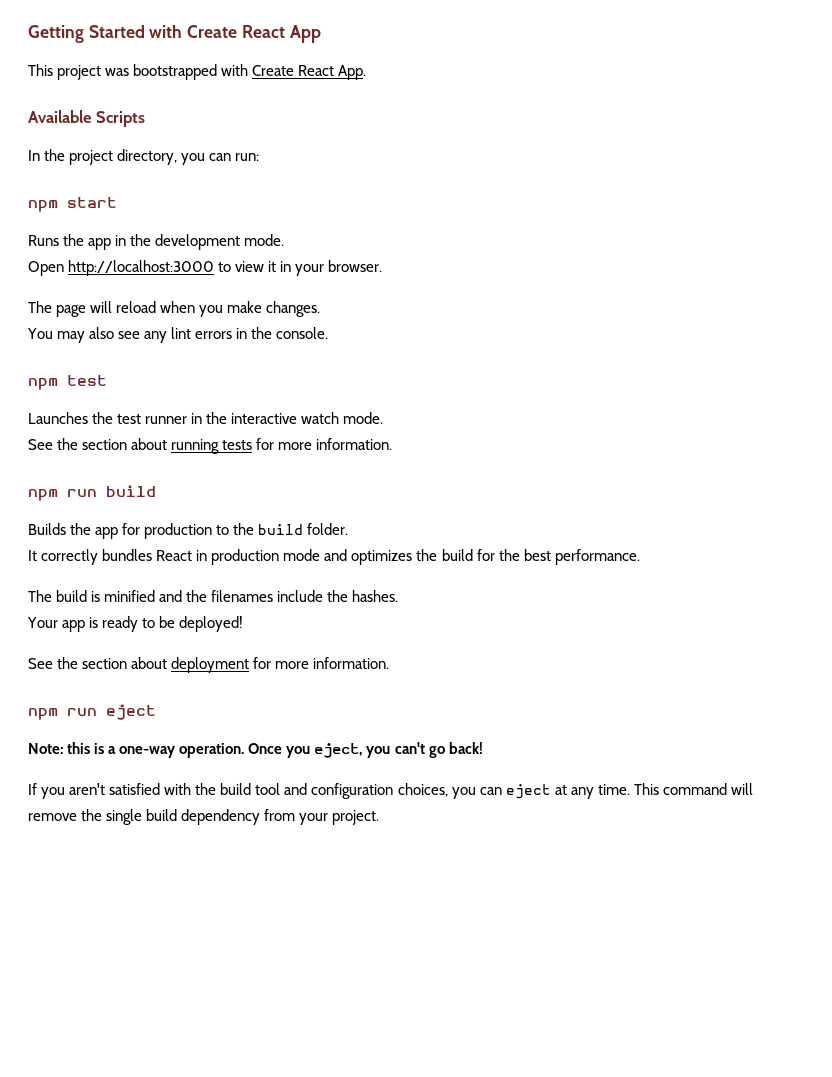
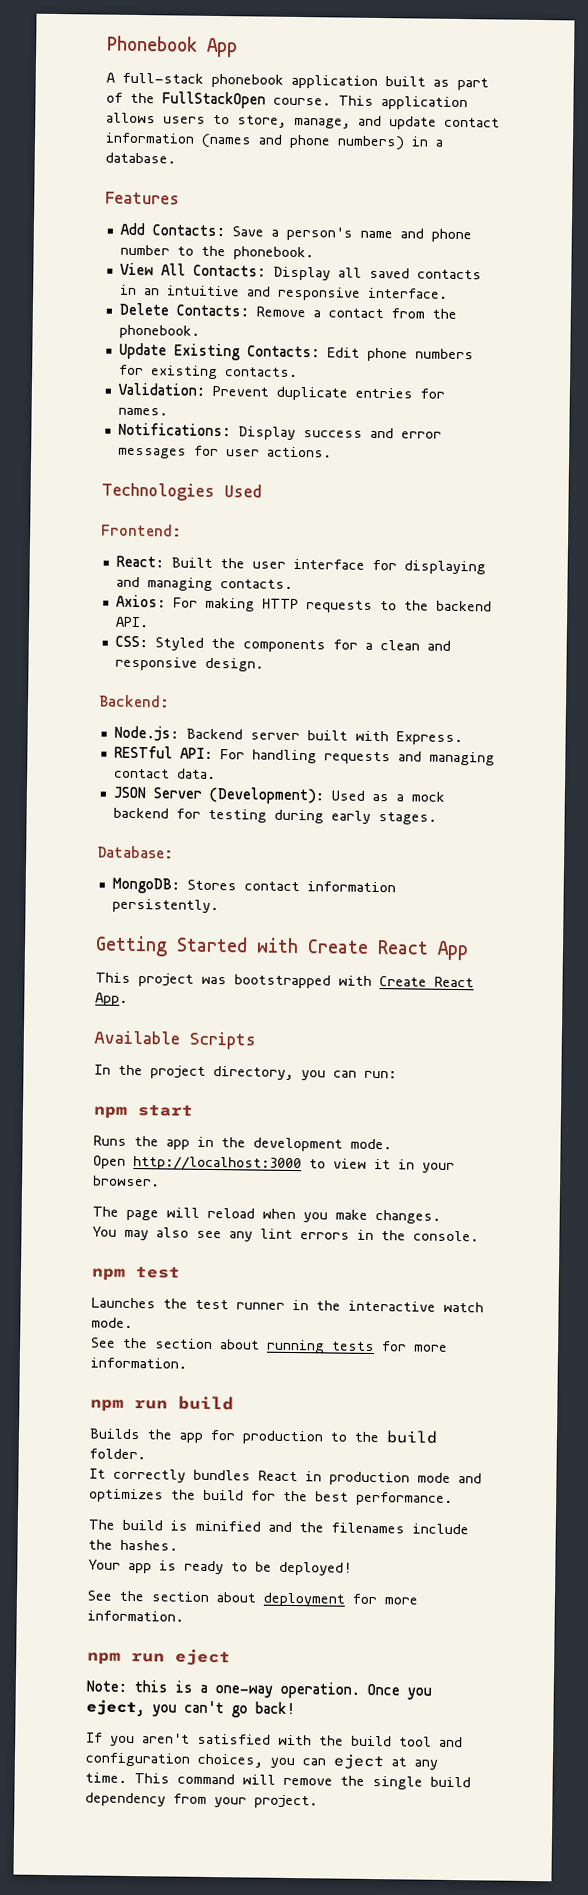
(28, 34) none -> [107,35,238,58] [106,72,489,91] [106,91,468,111] [106,112,500,130] [105,132,444,151] [105,152,176,164] [105,191,180,205] [119,222,472,243] [119,244,314,261] [119,262,482,281] [119,284,448,301] [118,302,457,319] [118,324,200,339] [118,342,474,362] [118,364,298,380] [117,382,445,401] [117,407,168,416] [117,422,442,440] [117,445,332,459] [101,482,262,501] [101,523,182,537] [115,555,486,575] [115,576,293,591] [115,594,492,613] [114,616,149,628] [114,635,451,653] [114,656,264,672] [98,694,170,708] [113,725,463,746] [113,745,495,766] [113,768,216,780] [112,786,445,805] [112,807,437,825] [97,845,174,859] [111,877,396,894] [111,898,219,914] Phonebook App // A full-stack phonebook application built as part of the FullStackOpen course. This application allows users to store, manage, and update contact information (names and phone numbers) in a database. // Features // Add Contacts: Save a person's name and phone number to the phonebook. // View All Contacts: Display all saved contacts in an intuitive and responsive interface. // Delete Contacts: Remove a contact from the phonebook. // Update Existing Contacts: Edit phone numbers for existing contacts. // Validation: Prevent duplicate entries for names. // Notifications: Display success and error messages for user actions. // Technologies Used // Frontend: // React: Built the user interface for displaying and managing contacts. // Axios: For making HTTP requests to the backend API. // CSS: Styled the components for a clean and responsive design. // Backend: // Node.js: Backend server built with Express. // RESTful API: For handling requests and managing contact data. // JSON Server (Development): Used as a mock backend for testing during early stages. // Database: // MongoDB: Stores contact information persistently. //

